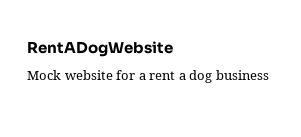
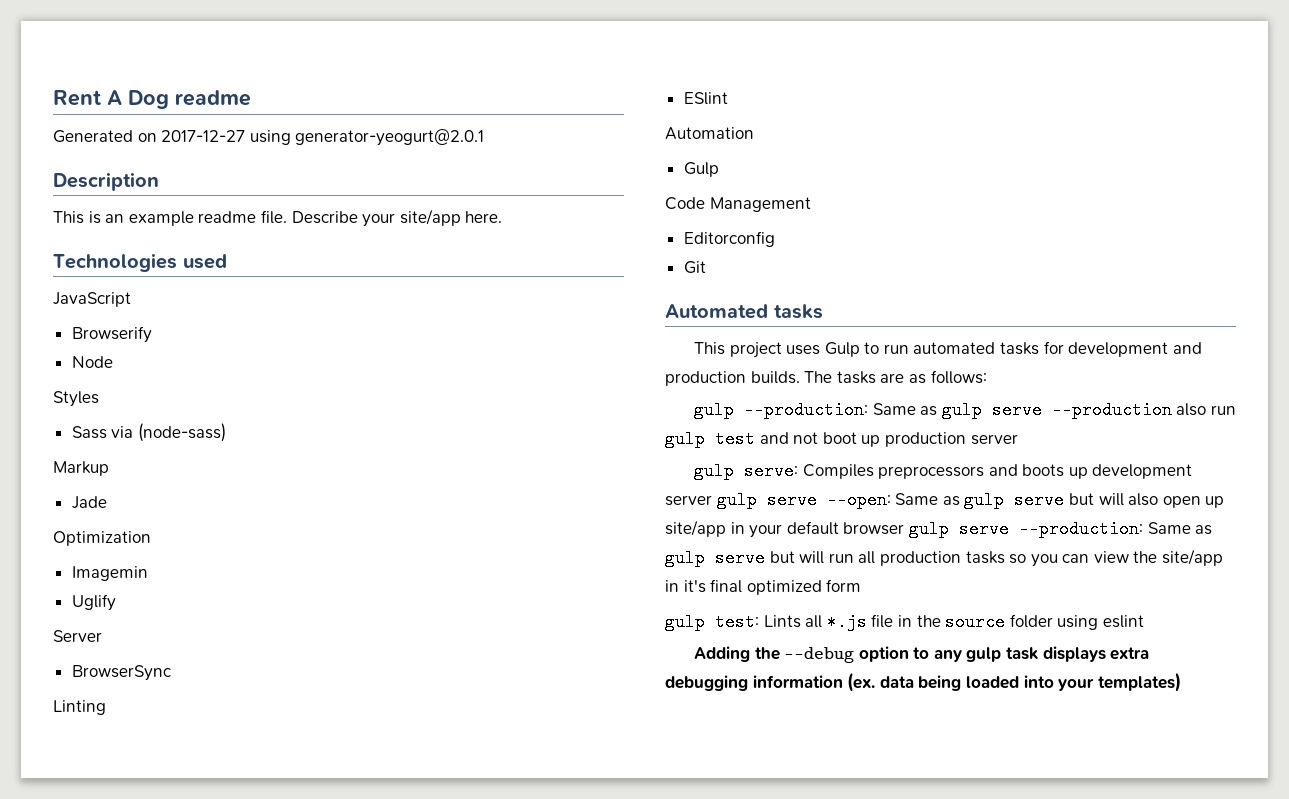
[27,41,173,57] [27,70,269,83] RentADogWebsite // Mock website for a rent a dog business -> [53,90,251,109] [53,129,485,146] [53,172,159,191] [53,209,503,227] [53,253,227,272] [53,292,131,307] [71,326,152,343] [71,356,113,368] [53,391,99,407] [71,423,226,442] [53,461,109,476] [71,496,107,509] [53,531,151,546] [71,566,148,581] [71,594,116,611] [53,630,102,642] [71,665,171,681] [53,700,106,715] [683,92,728,105] [665,127,754,140] [683,162,719,177] [665,197,811,212] [683,231,775,247] [683,261,706,274] [665,304,823,319] [693,341,1202,358] [665,370,987,386] [693,401,1236,419] [665,430,1018,448] [693,462,1193,480] [665,491,1225,509] [665,520,1213,538] [665,549,1224,567] [665,579,862,595] [665,613,1144,631] [693,646,1150,663] [665,672,1181,692] Rent A Dog readme // Generated on 2017-12-27 using generator-yeogurt@2.0.1 // Description // This is an example readme file. Describe your site/app here. // Technologies used // JavaScript // Browserify // Node // Styles // Sass via (node-sass) // Markup // Jade // Optimization // Imagemin // Uglify // Server // BrowserSync // Linting // ESlint // Automation // Gulp // Code Management // Editorconfig // Git // Automated tasks // This project uses Gulp to run automated tasks for development and production builds. The tasks are as follows: // gulp --production: Same as gulp serve --production also run gulp test and not boot up production server // gulp serve: Compiles preprocessors and boots up development server gulp serve --open: Same as gulp serve but will also open up site/app in your default browser gulp serve --production: Same as gulp serve but will run all production tasks so you can view the site/app in it's final optimized form // gulp test: Lints all *.js file in the source folder using eslint // Adding the --debug option to any gulp task displays extra debugging information (ex. data being loaded into your templates)

